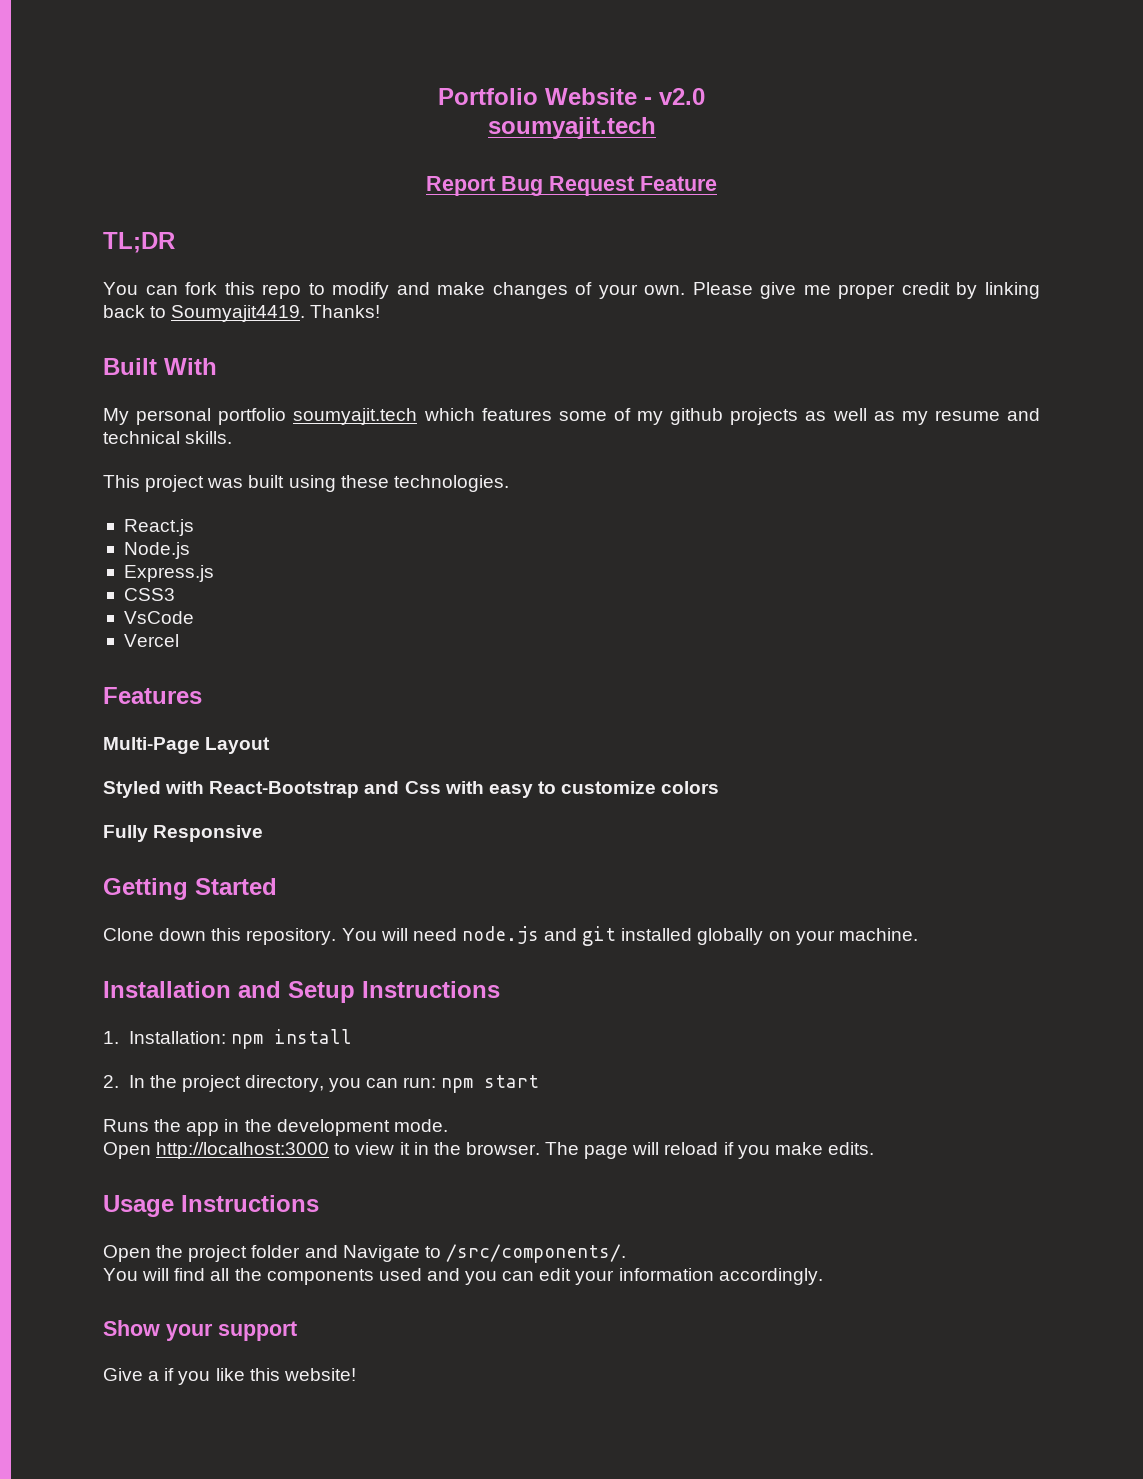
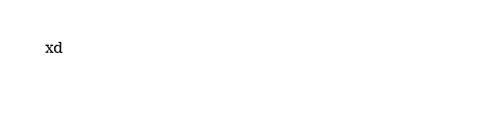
[438,88,705,105] [487,117,656,139] [426,176,717,196] [103,232,175,253] [103,282,1040,299] [103,305,381,322] [103,358,217,375] [103,408,1040,425] [103,431,233,444] [103,475,509,492] [123,519,194,536] [123,542,190,559] [123,565,214,582] [123,588,175,601] [123,611,194,624] [123,634,179,647] [103,687,202,704] [103,737,271,754] [103,781,720,798] [103,825,264,842] [103,878,277,900] [103,926,918,946] [103,981,500,1003] [103,1029,352,1049] [103,1075,540,1093] [103,1119,448,1136] [103,1142,874,1159] [103,1195,319,1217] [103,1244,626,1263] [103,1268,823,1285] [103,1320,297,1341] [103,1368,356,1385] Portfolio Website - v2.0 // soumyajit.tech // Report Bug Request Feature // TL;DR // You can fork this repo to modify and make changes of your own. Please give me proper credit by linking back to Soumyajit4419. Thanks! // Built With // My personal portfolio soumyajit.tech which features some of my github projects as well as my resume and technical skills. // This project was built using these technologies. // React.js // Node.js // Express.js // CSS3 // VsCode // Vercel // Features // Multi-Page Layout // Styled with React-Bootstrap and Css with easy to customize colors // Fully Responsive // Getting Started // Clone down this repository. You will need node.js and git installed globally on your machine. // Installation and Setup Instructions // 1. Installation: npm install // 2. In the project directory, you can run: npm start // Runs the app in the development mode. // Open http://localhost:3000 to view it in the browser. The page will reload if you make edits. // Usage Instructions // Open the project folder and Navigate to /src/components/. // You will find all the components used and you can edit your information accordingly. // Show your support // Give a if you like this website! -> [45,41,64,53] xd

